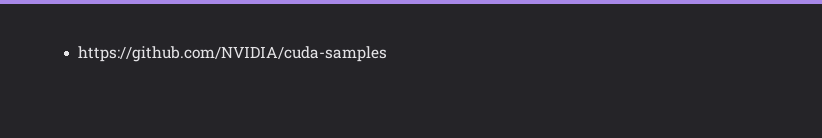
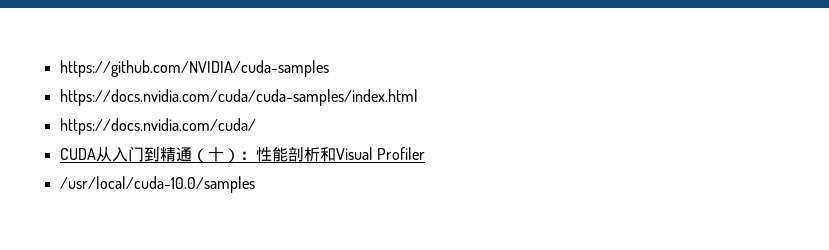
(388, 54) none -> [59,89,418,106] [59,118,256,135] [59,146,425,163] [59,176,255,193] // https://docs.nvidia.com/cuda/cuda-samples/index.html // https://docs.nvidia.com/cuda/ // CUDA从入门到精通（十）：性能剖析和Visual Profiler // /usr/local/cuda-10.0/samples

